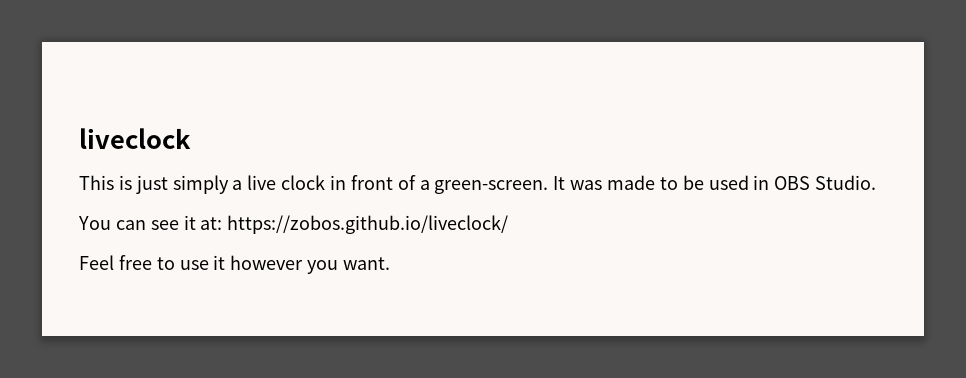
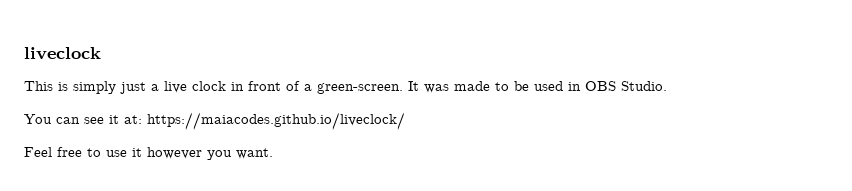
[135,175,229,194] just simply -> [73,81,146,94] simply just
[227,215,509,234] https://zobos.github.io/liveclock/ -> [147,112,405,130] https://maiacodes.github.io/liveclock/

